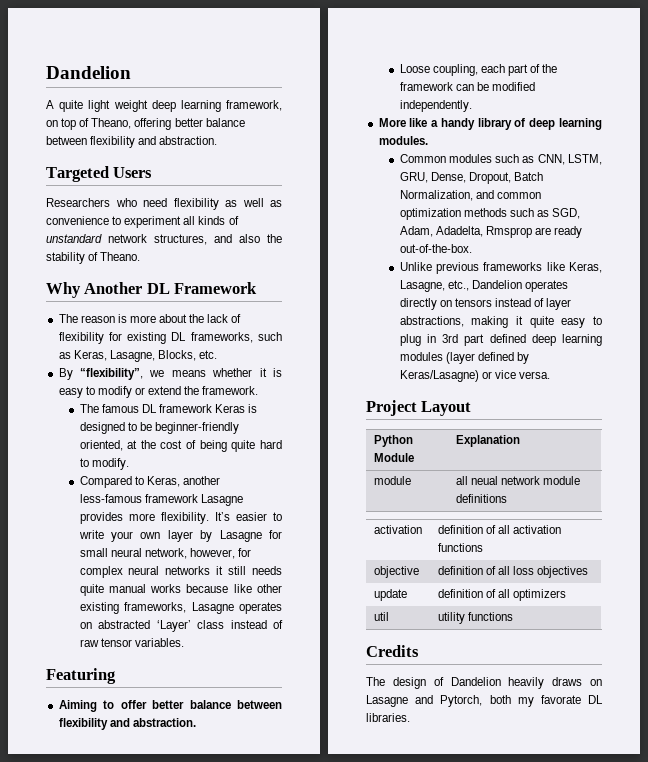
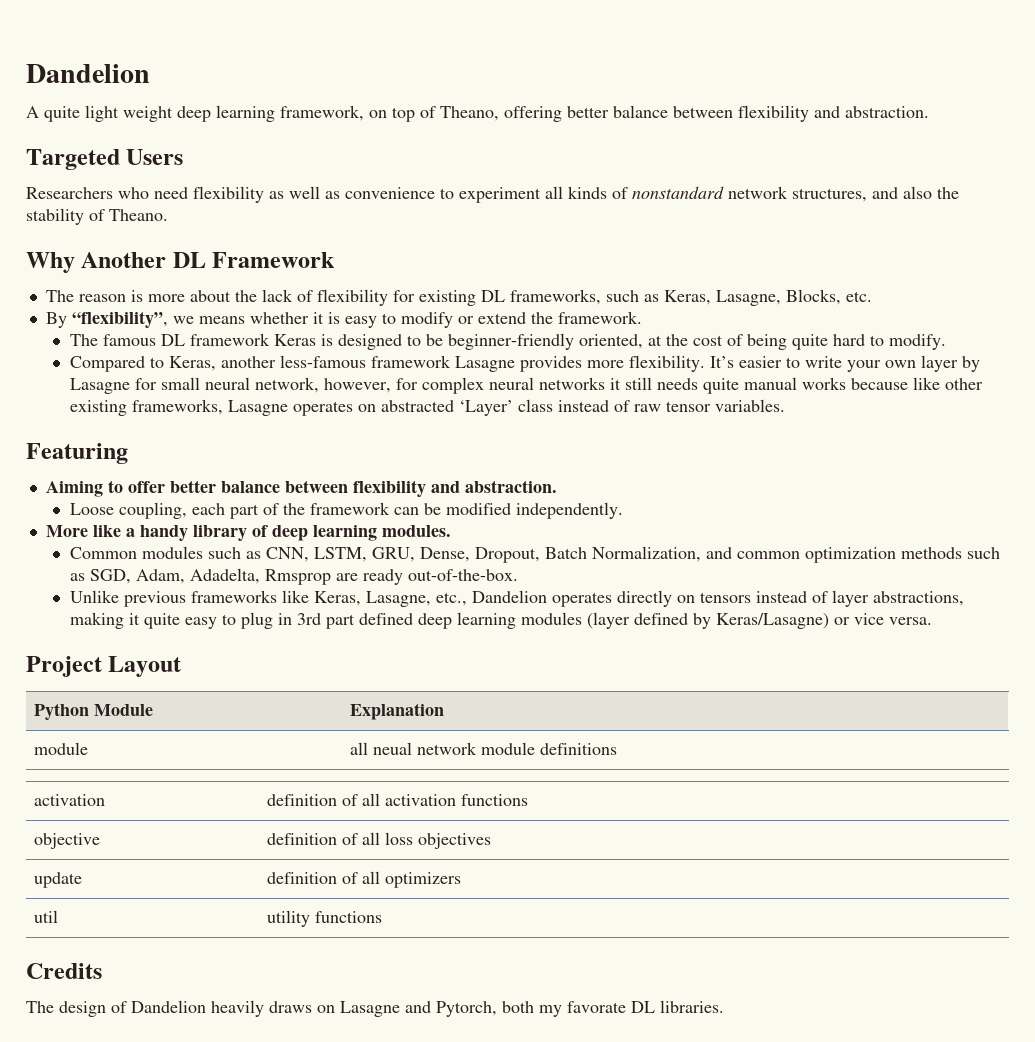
[46,234,102,243] unstandard -> [632,186,724,199] nonstandard

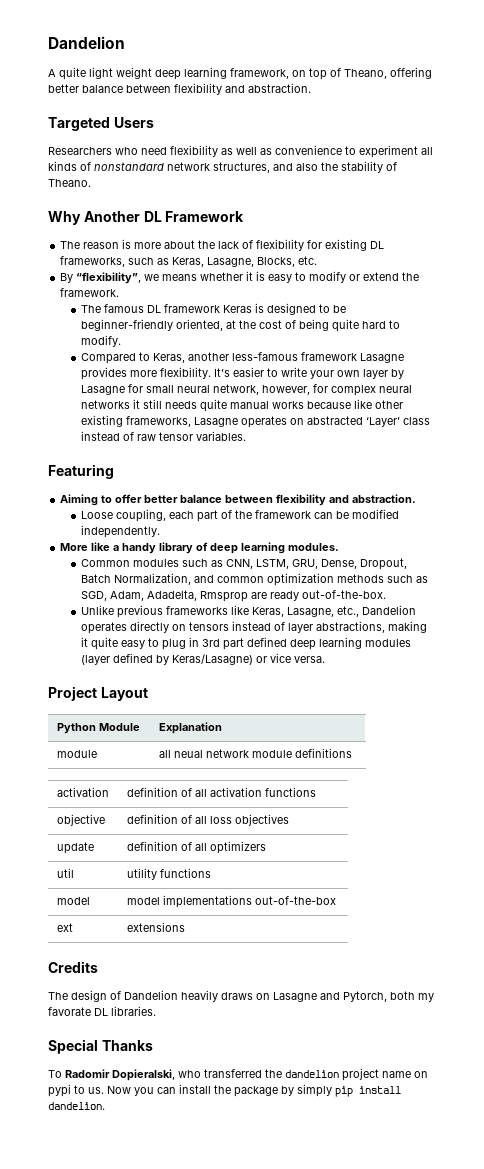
(383, 917) none -> [56,897,90,905] [126,895,336,908] [56,923,73,932] [126,922,185,932] // model | model implementations out-of-the-box // ext | extensions
(724, 1006) none -> [48,1039,153,1054] [48,1068,428,1081] [48,1084,401,1097] [48,1102,105,1110] // Special Thanks // To Radomir Dopieralski, who transferred the dandelion project name on pypi to us. Now you can install the package by simply pip install dandelion.

